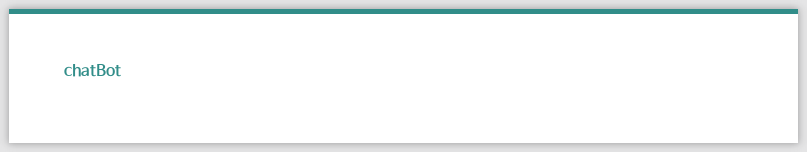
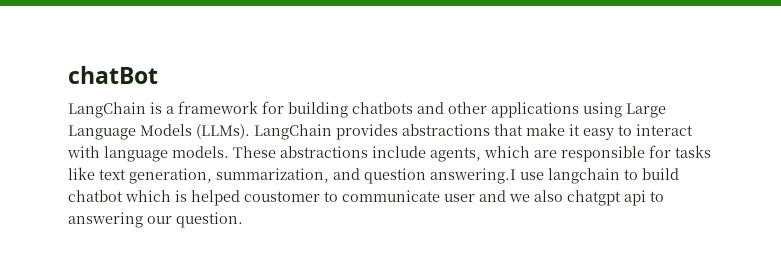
(121, 70) none -> [68,101,666,118] [68,123,693,140] [67,145,711,162] [68,167,679,184] [68,190,664,206] [68,212,243,228] // LangChain is a framework for building chatbots and other applications using Large Language Models (LLMs). LangChain provides abstractions that make it easy to interact with language models. These abstractions include agents, which are responsible for tasks like text generation, summarization, and question answering.I use langchain to build chatbot which is helped coustomer to communicate user and we also chatgpt api to answering our question.

